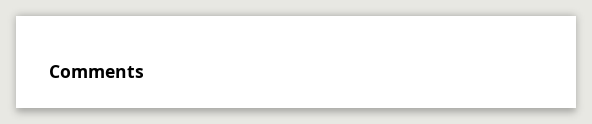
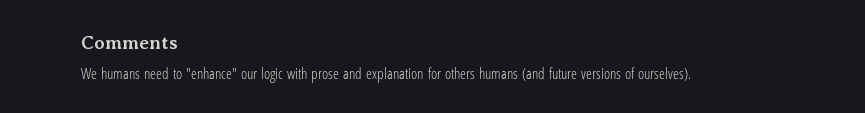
(144, 71) none -> [81,67,691,83] // We humans need to "enhance" our logic with prose and explanation for others humans (and future versions of ourselves).

